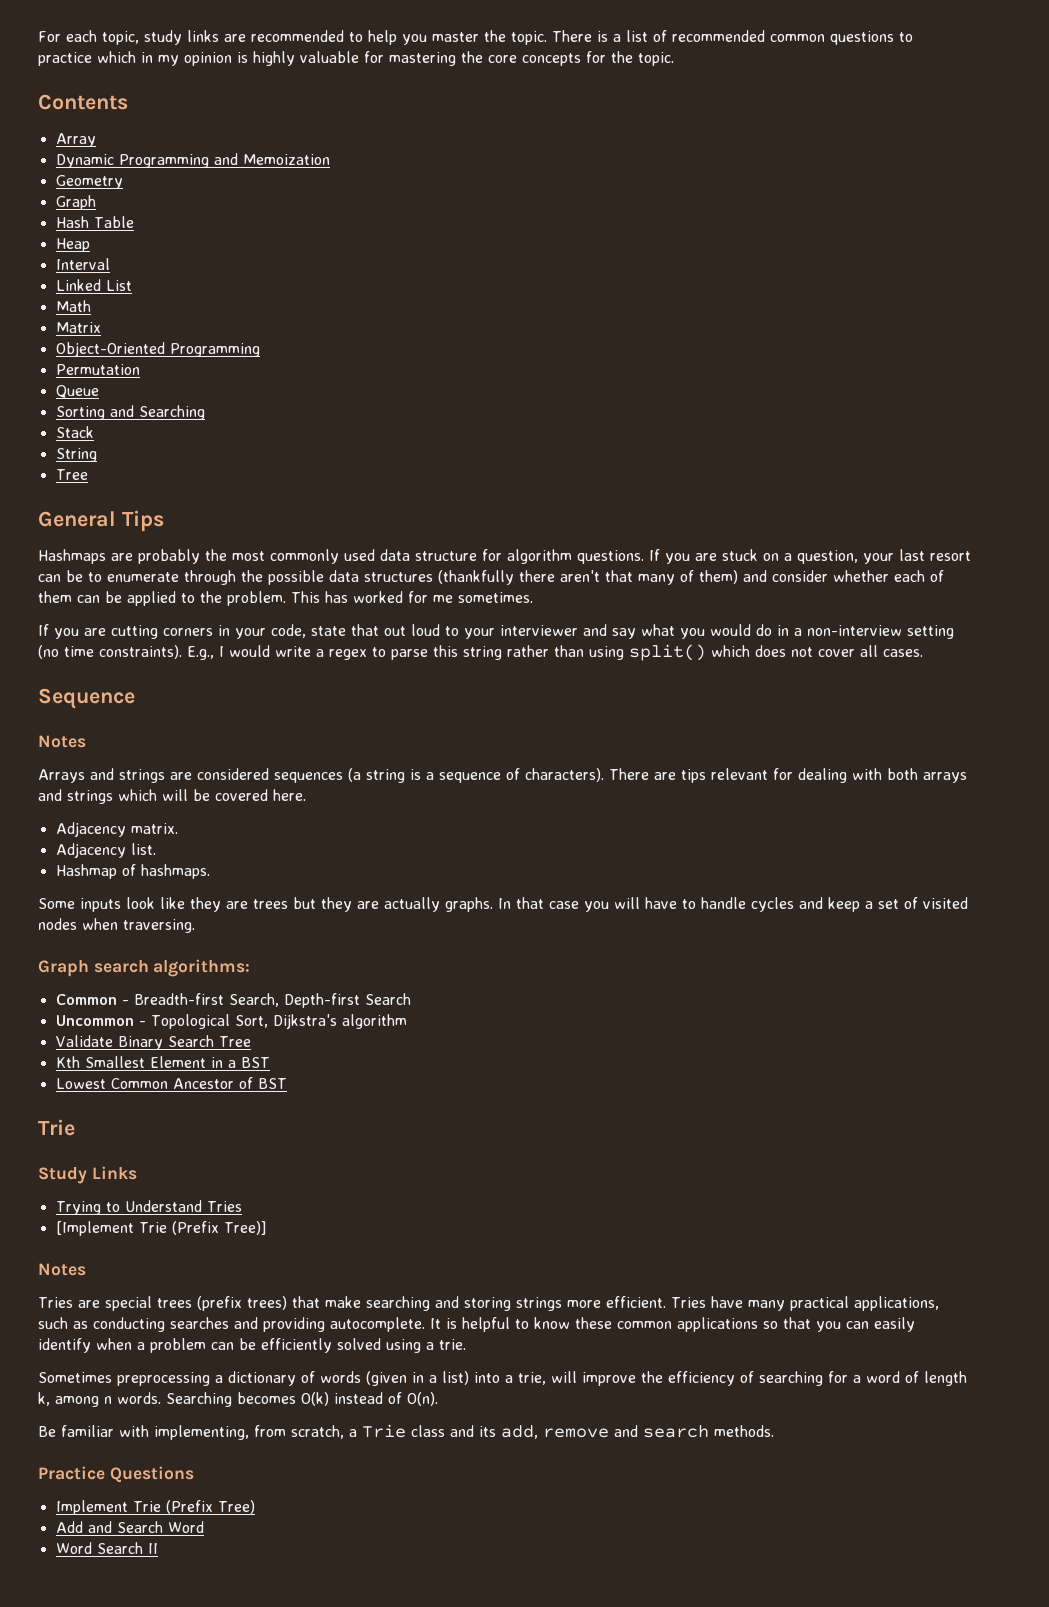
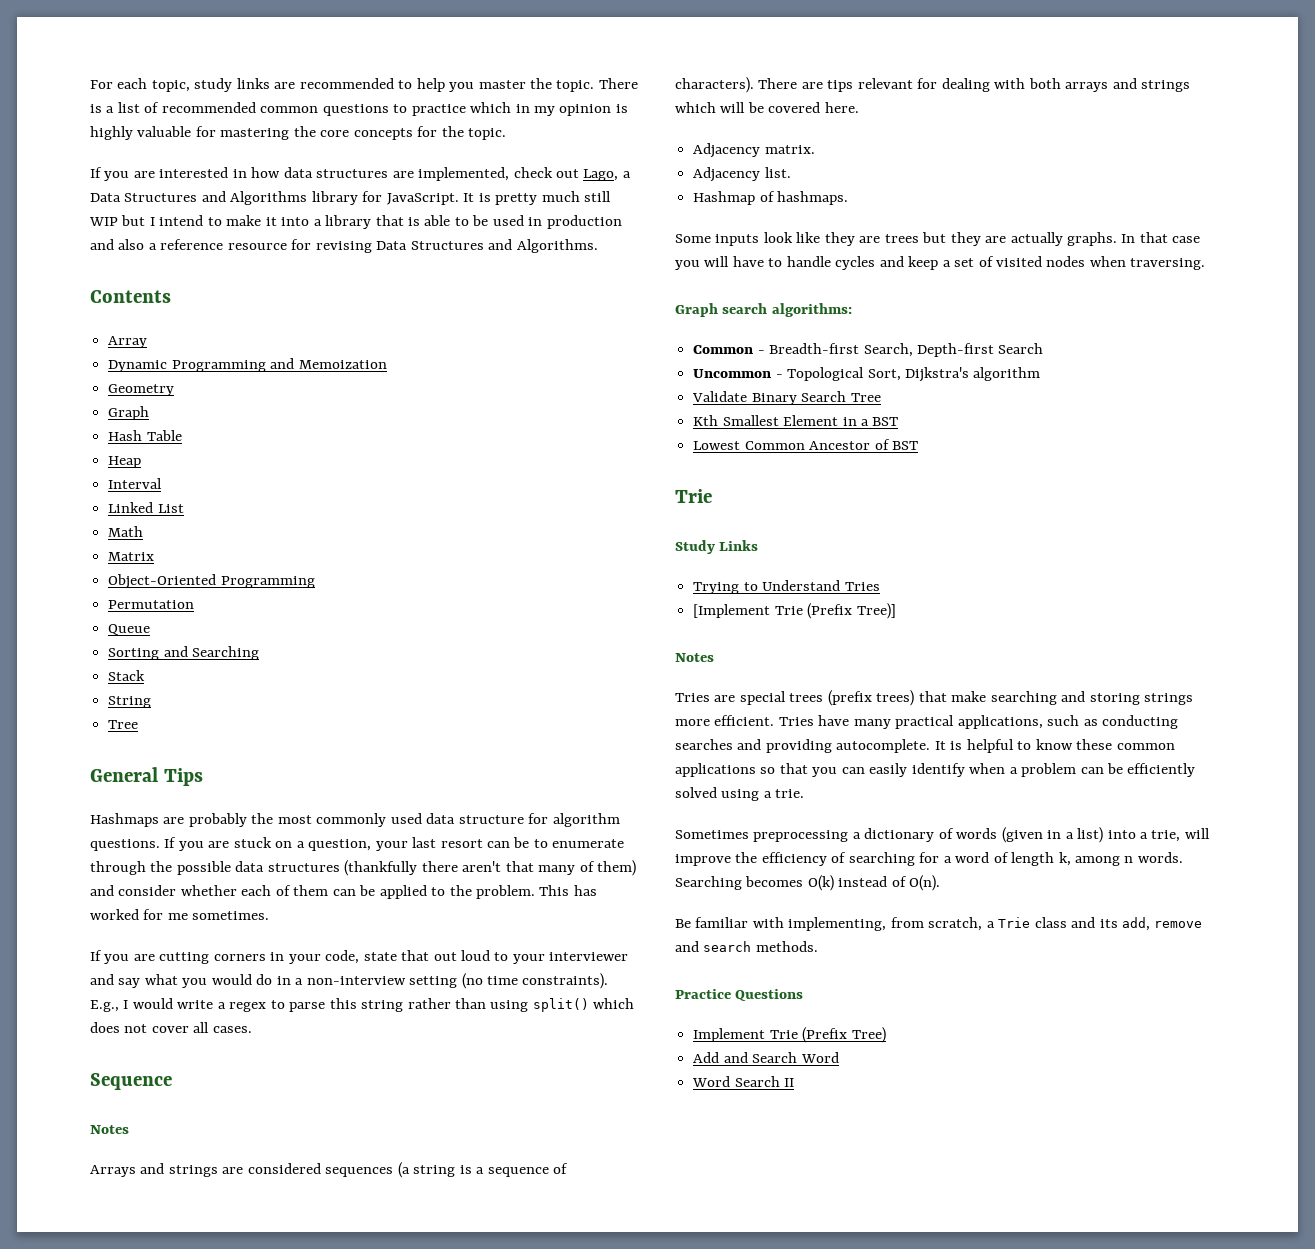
(674, 59) none -> [90,167,631,181] [90,191,612,205] [89,215,622,229] [90,239,598,253] // If you are interested in how data structures are implemented, check out Lago, a Data Structures and Algorithms library for JavaScript. It is pretty much still WIP but I intend to make it into a library that is able to be used in production and also a reference resource for revising Data Structures and Algorithms.

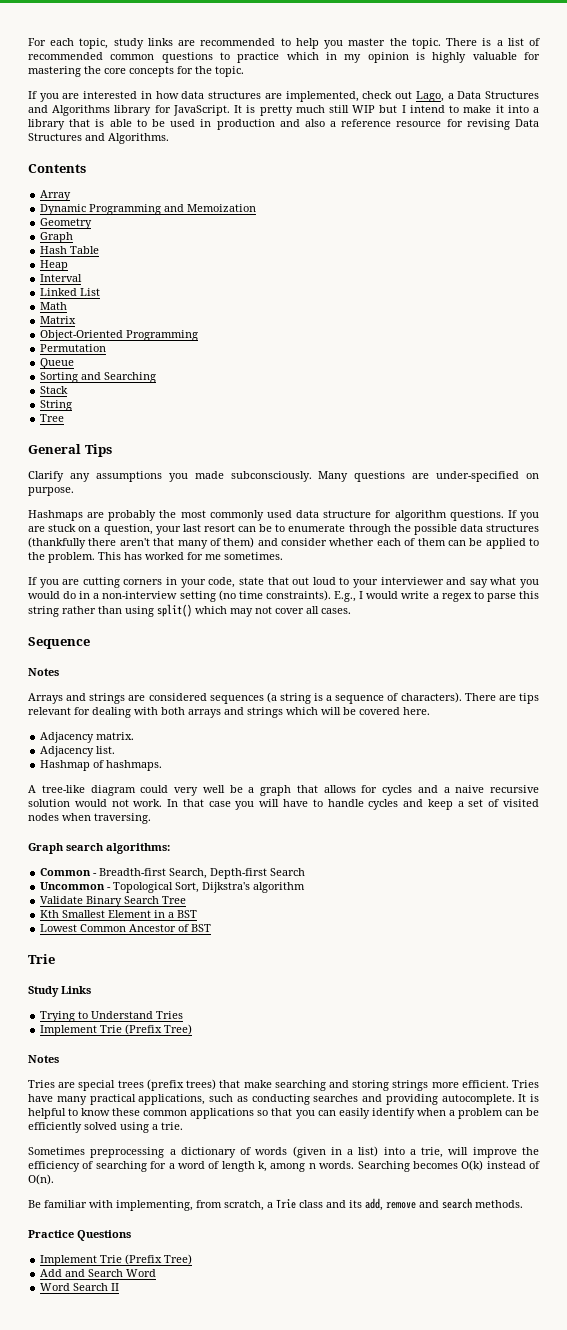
(203, 777) none -> [28,471,539,482] [28,487,74,496] // Clarify any assumptions you made subconsciously. Many questions are under-specified on purpose.
[90,1022,120,1033] does -> [230,608,253,617] may
[675,232,1118,246] Some inputs look like they are trees but they are actually graphs. -> [28,785,539,796] [28,799,163,807] A tree-like diagram could very well be a graph that allows for cycles and a naive recursive solution would not work.
[693,603,896,619] [Implement Trie (Prefix Tree)] -> [40,1024,193,1036] Implement Trie (Prefix Tree)

